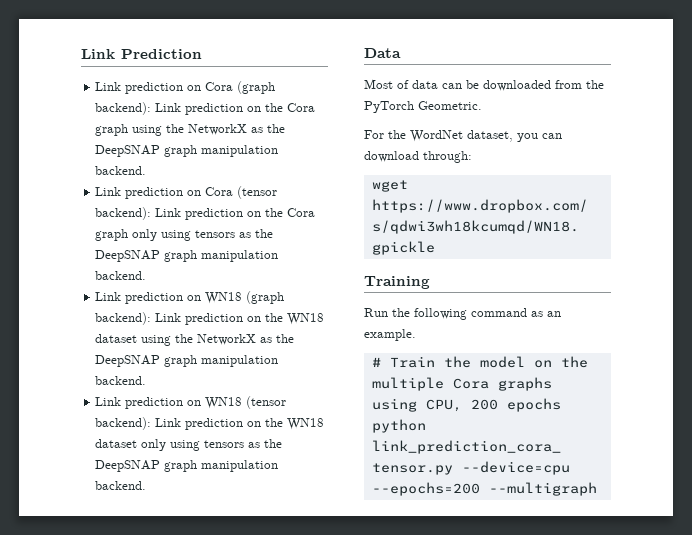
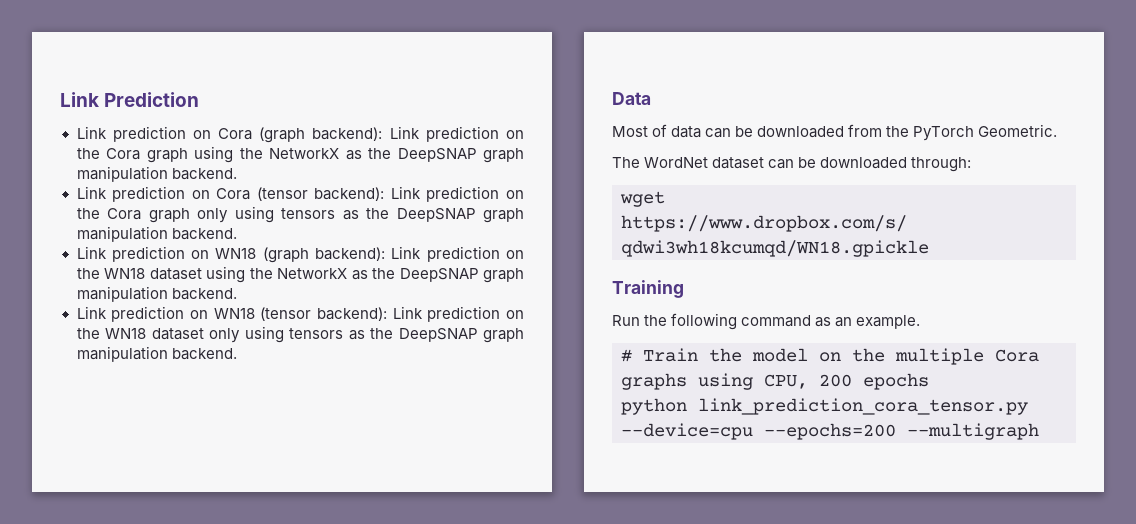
[364,130,562,142] [364,151,419,162] For the WordNet dataset, you can download -> [612,157,908,169] The WordNet dataset can be downloaded

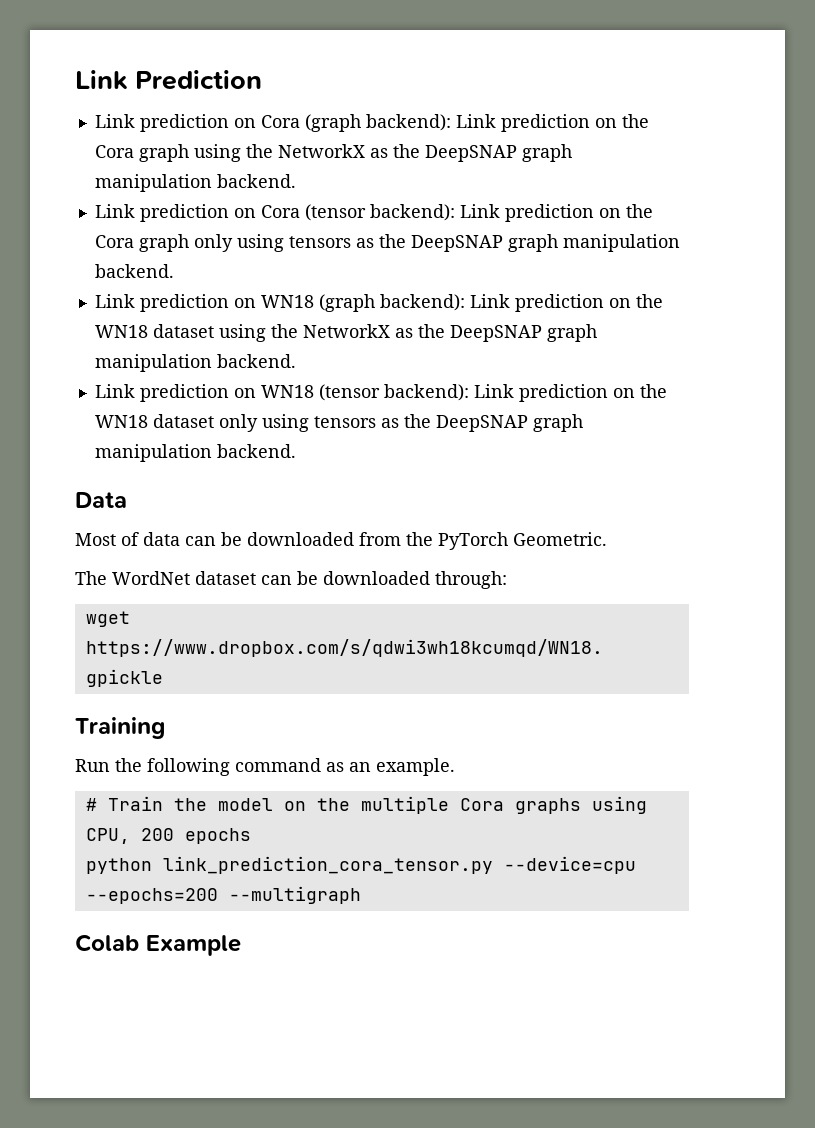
(1039, 431) none -> [75,934,241,956] // Colab Example

